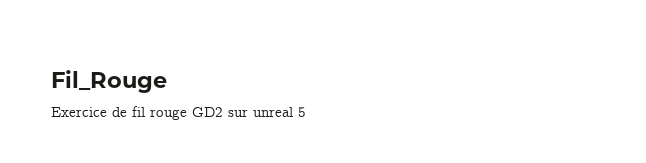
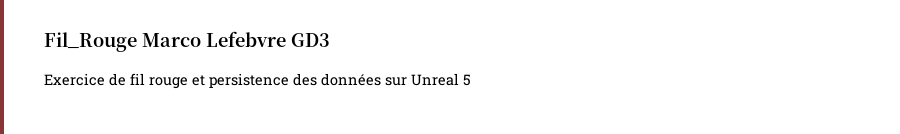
(167, 81) none -> [142,31,330,47] Marco Lefebvre GD3
[192,107,293,117] GD2 sur unreal -> [192,73,459,88] et persistence des données sur Unreal

